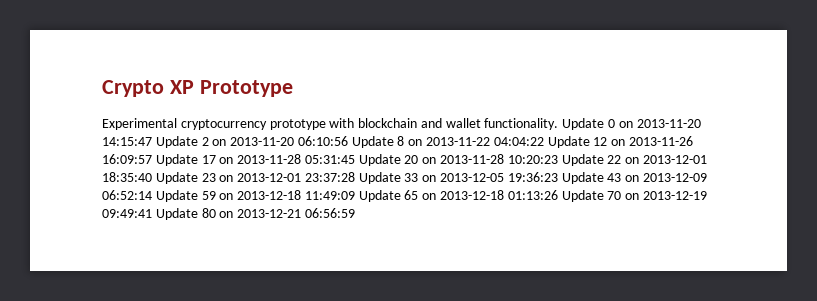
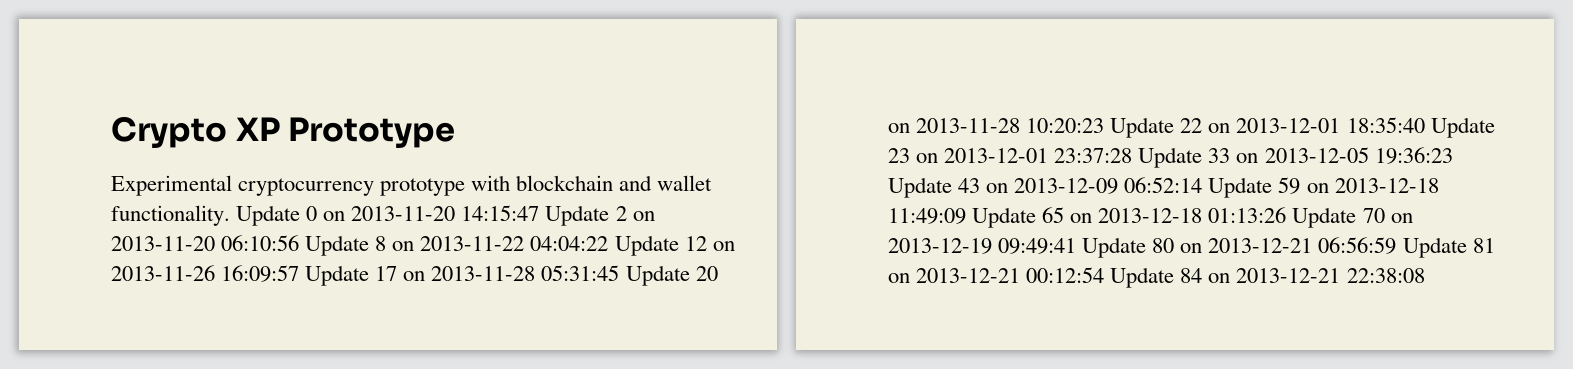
(355, 213) none -> [1402,237,1495,258] [888,267,1425,288] Update 81 on 2013-12-21 00:12:54 Update 84 on 2013-12-21 22:38:08

